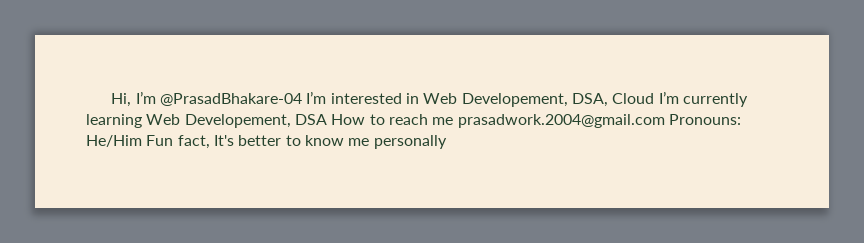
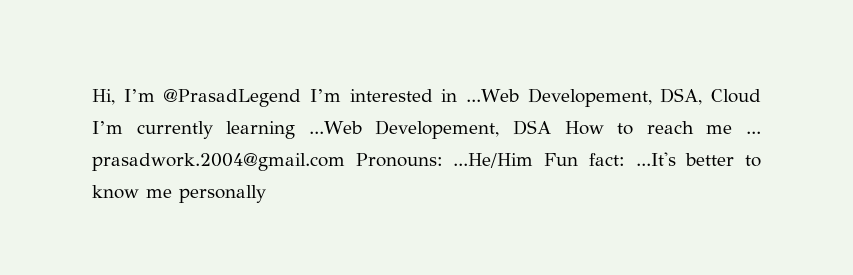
[160,93,303,106] @PrasadBhakare-04 -> [163,89,302,107] @PrasadLegend
[423,93,458,104] Web -> [466,89,520,102] ...Web
[146,114,181,125] Web -> [308,121,362,134] ...Web
(454, 121) none -> [746,131,761,134] ...
[86,135,234,149] He/Him Fun fact, It's -> [453,152,676,168] ...He/Him Fun fact: ...It's

